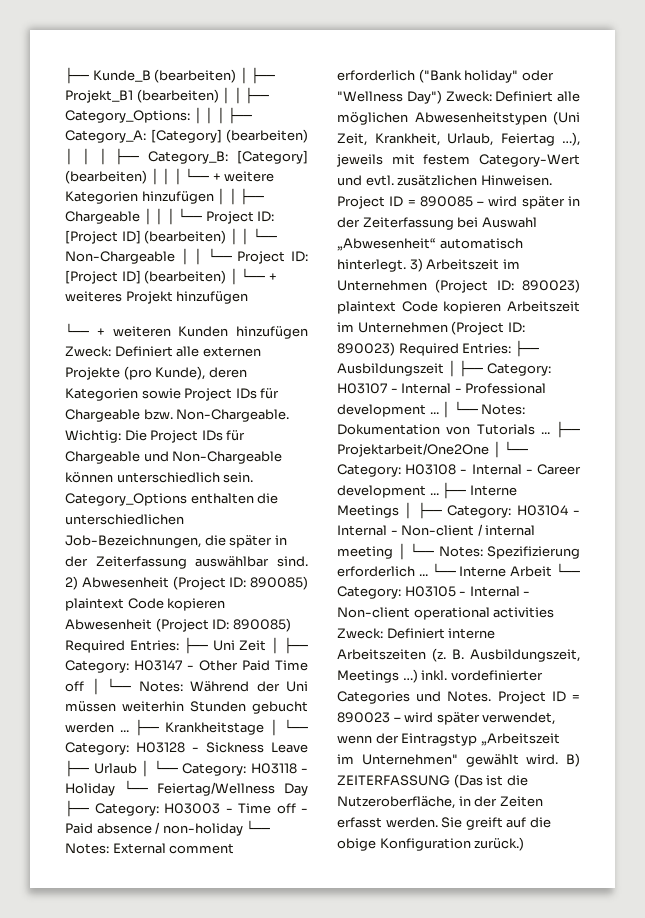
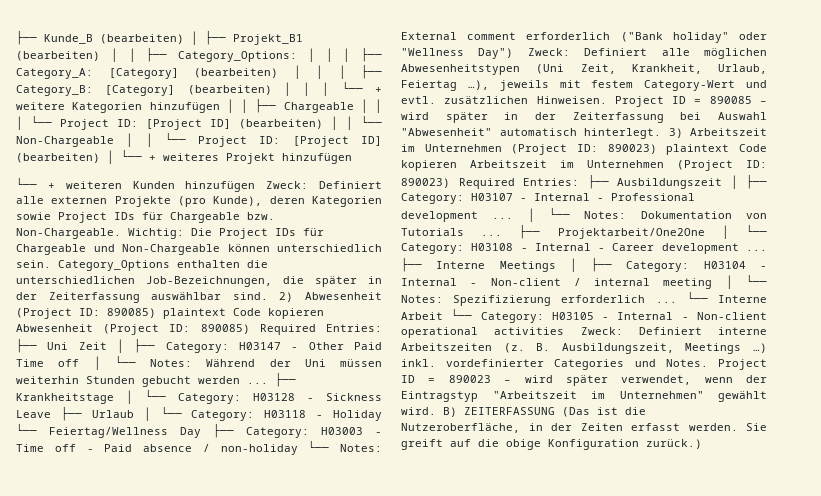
[337,238,436,251] „Abwesenheit“ -> [401,128,492,136] "Abwesenheit"
[480,733,560,746] „Arbeitszeit -> [492,391,577,399] "Arbeitszeit

